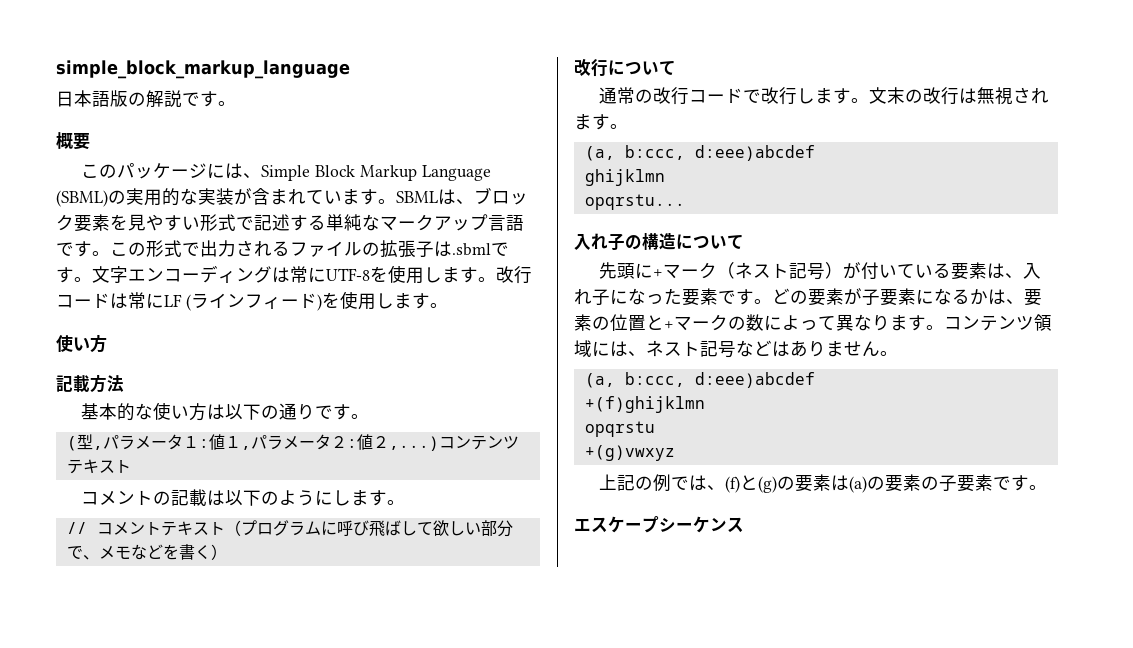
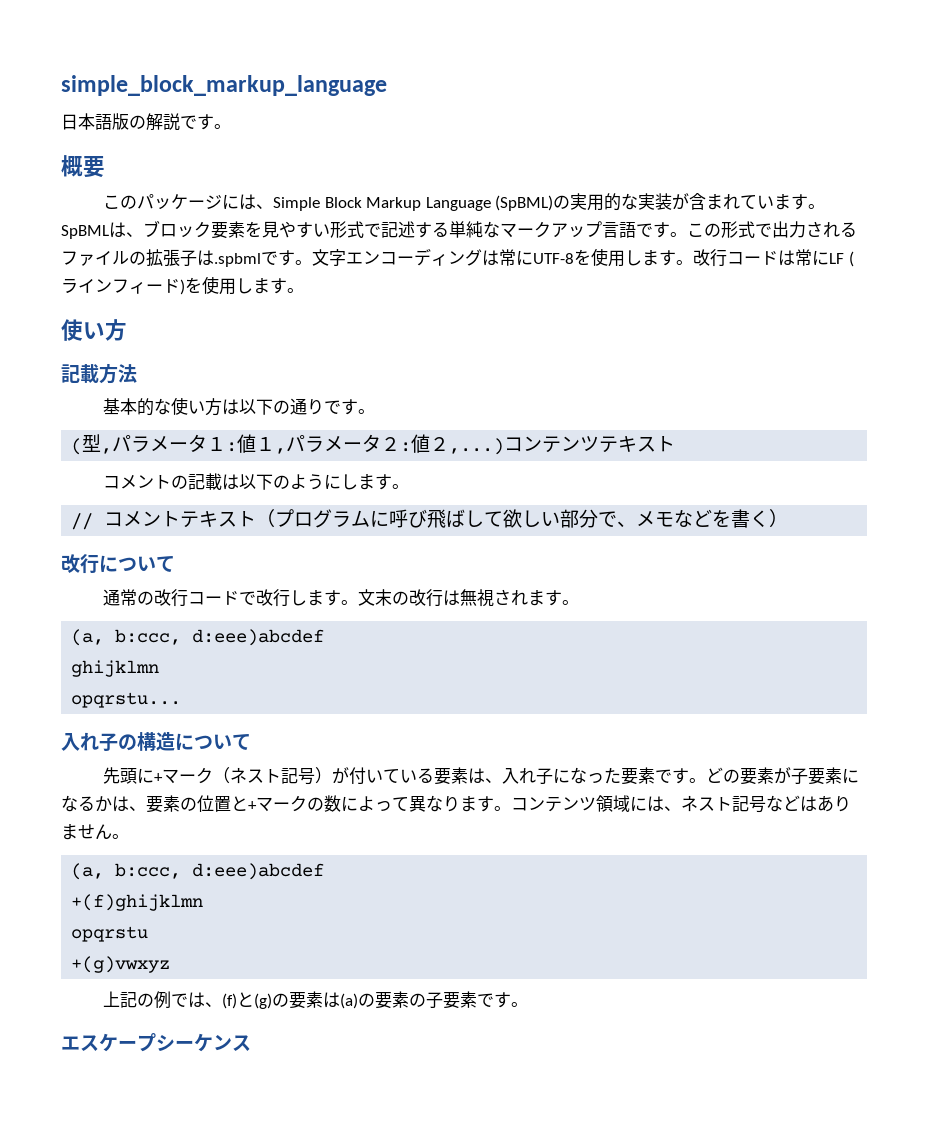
[56,190,108,207] (SBML) -> [495,195,554,211] (SpBML)
[396,191,438,203] SBML -> [61,225,109,239] SpBML
[452,243,491,256] .sbml -> [214,253,261,267] .spbml

